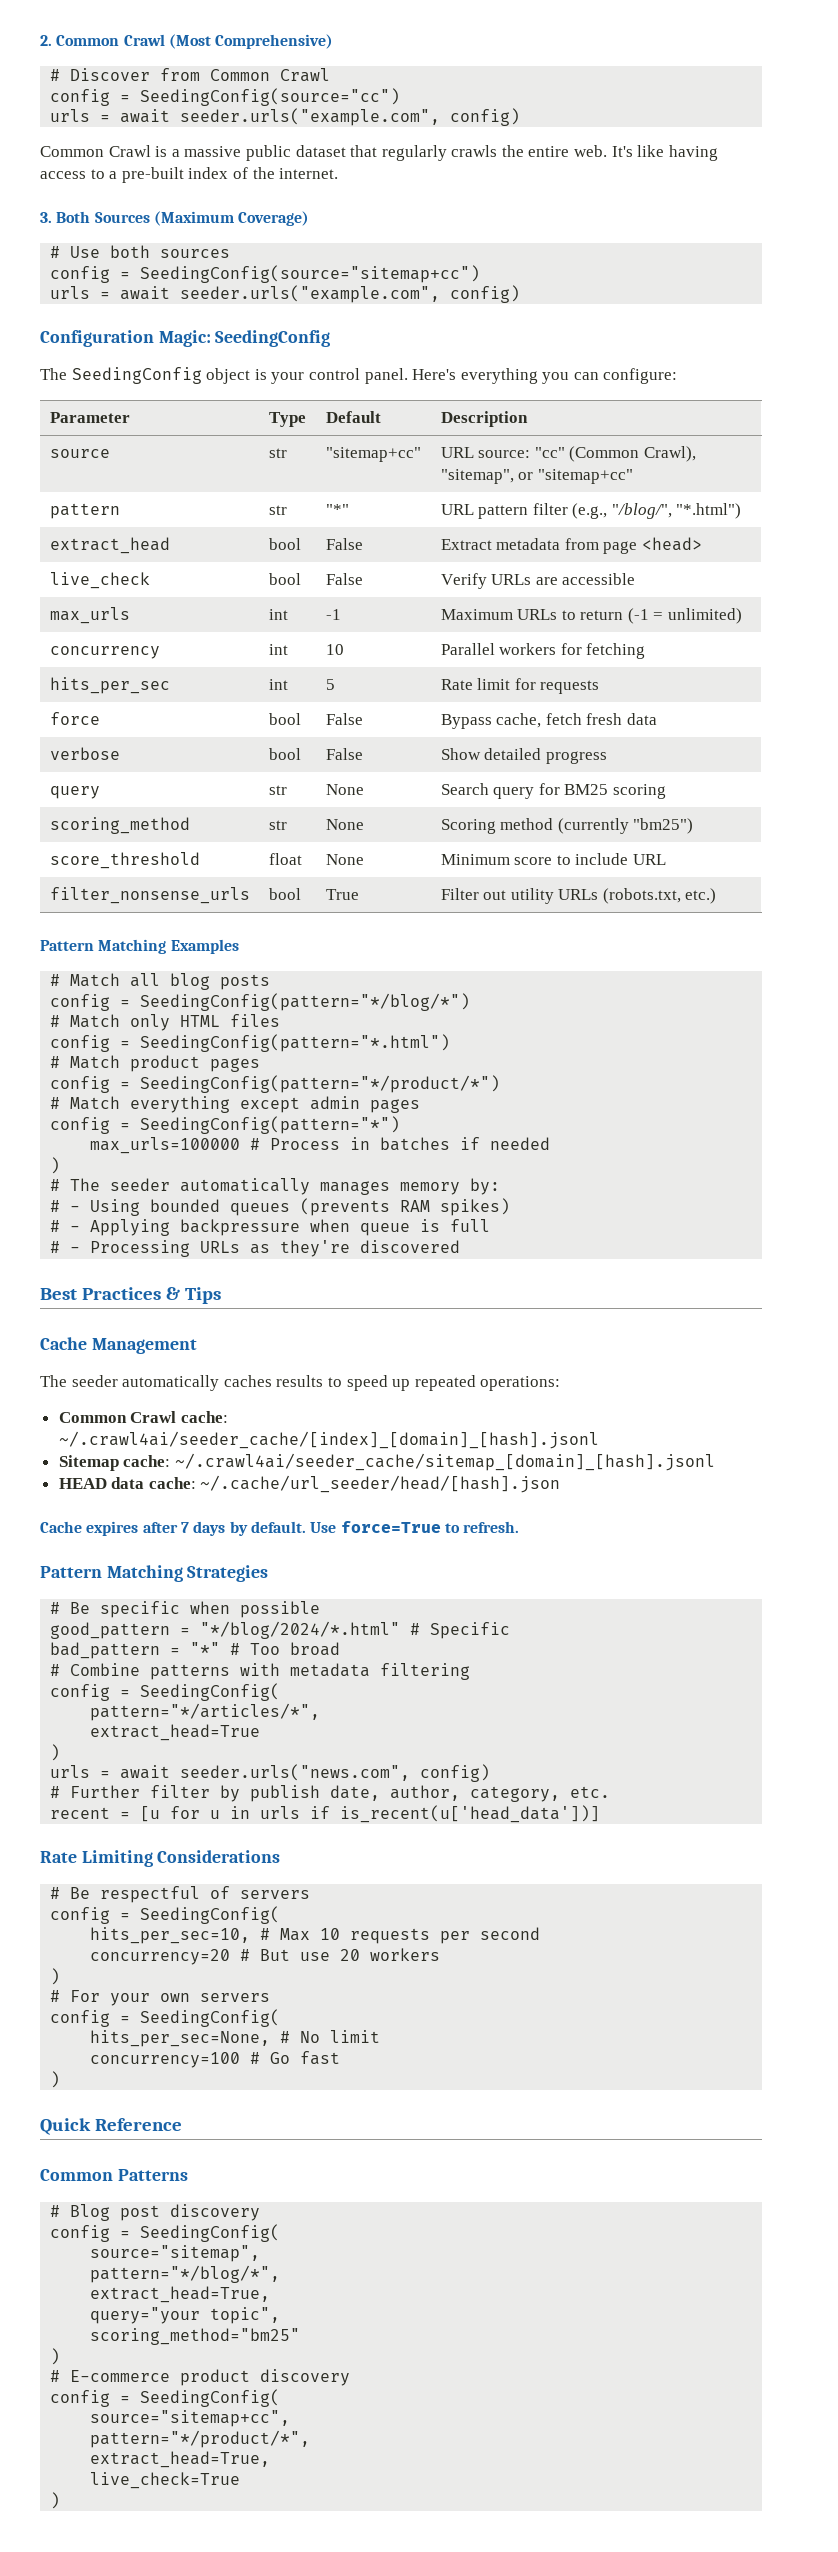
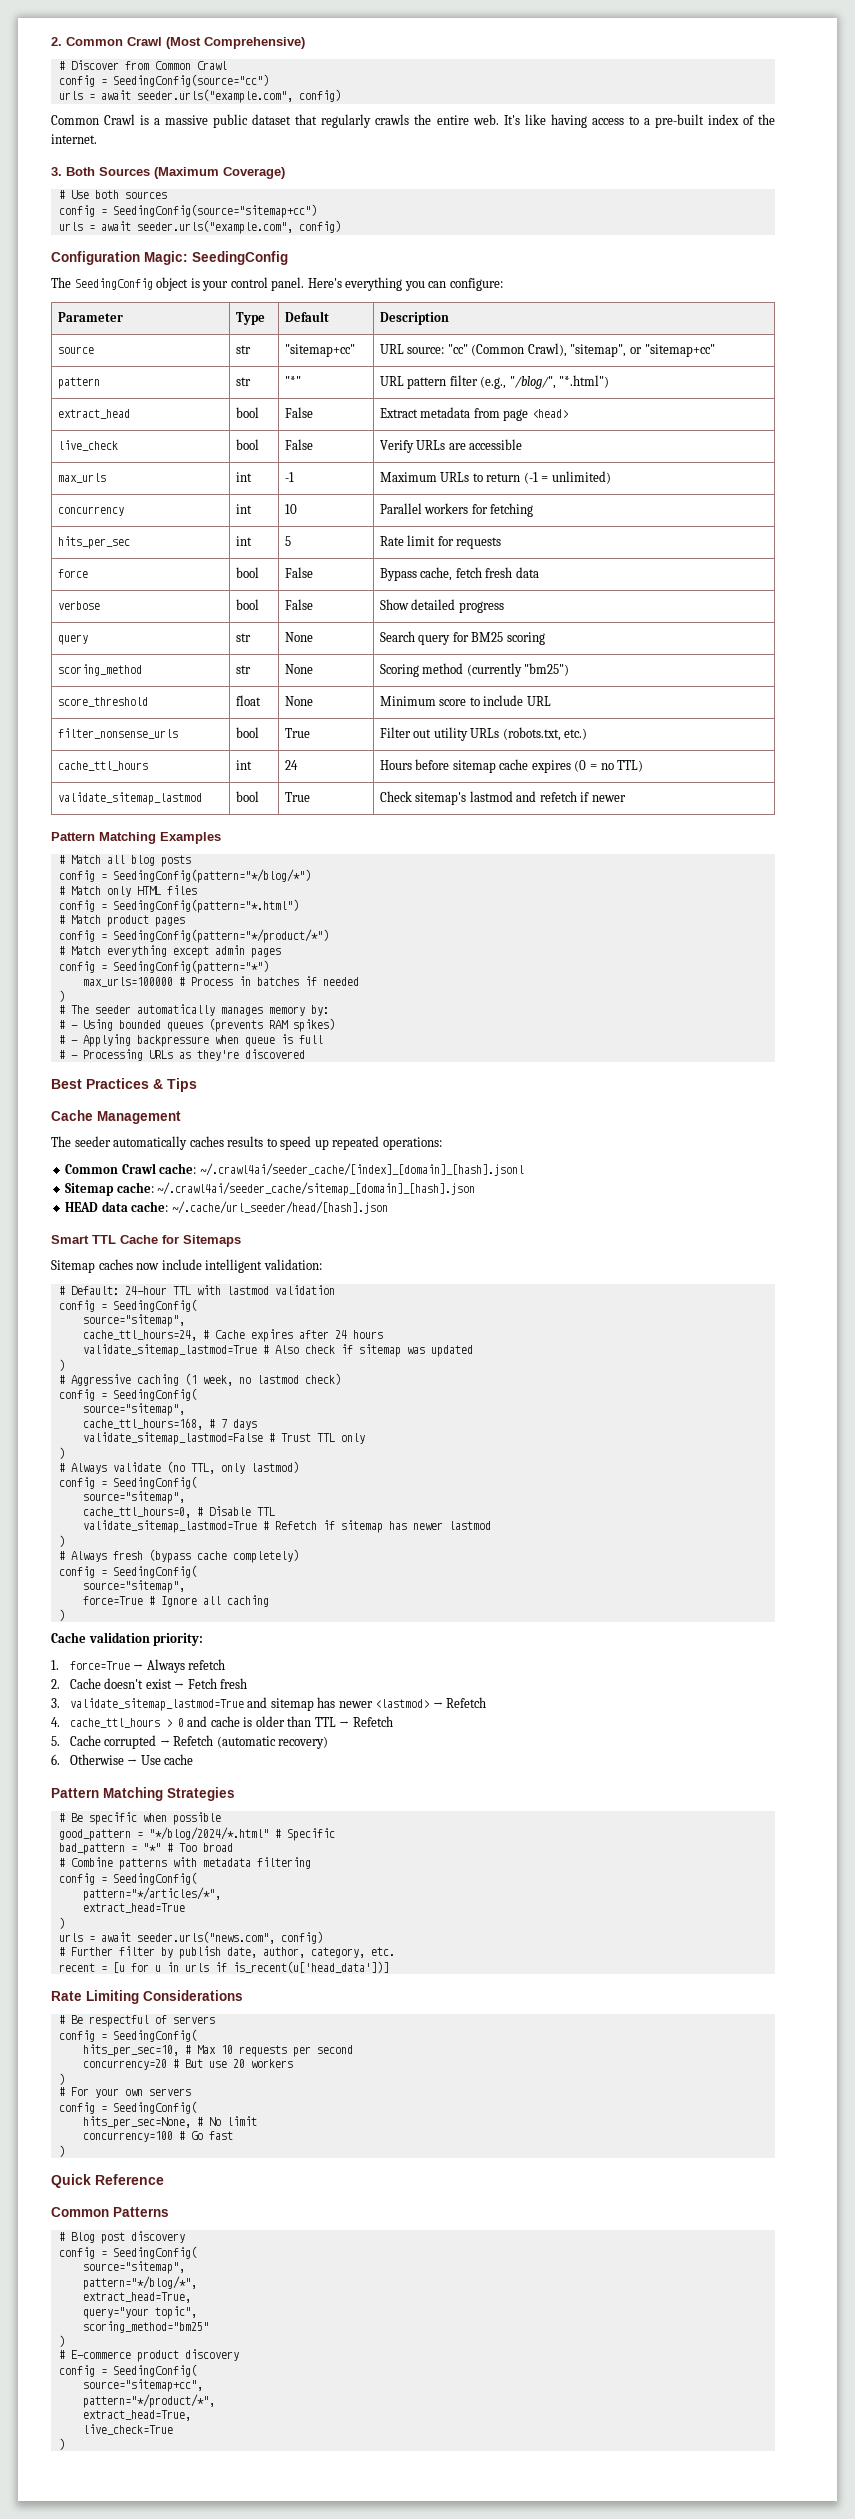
(717, 896) none -> [57,761,148,771] [235,760,252,770] [284,760,298,770] [379,759,644,773] [57,792,202,805] [235,791,259,802] [284,792,310,802] [379,791,626,805] // cache_ttl_hours | int | 24 | Hours before sitemap cache expires (0 = no TTL) // validate_sitemap_lastmod | bool | True | Check sitemap's lastmod and refetch if newer
[174,1453,715,1471] ~/.crawl4ai/seeder_cache/sitemap_[domain]_[hash].jsonl -> [157,1182,476,1196] ~/.crawl4ai/seeder_cache/sitemap_[domain]_[hash].json
[40,1521,520,1536] Cache expires after 7 days by default. Use force=True to refresh. -> [51,1235,241,1247] [51,1259,322,1273] [58,1285,335,1295] [58,1299,197,1312] [82,1314,185,1327] [82,1329,383,1342] [82,1344,473,1357] [58,1359,65,1371] [58,1373,341,1386] [58,1388,197,1401] [82,1403,185,1416] [82,1418,257,1430] [82,1432,365,1445] [58,1447,65,1459] [58,1461,299,1474] [58,1476,197,1489] [82,1491,185,1504] [82,1506,275,1518] [82,1520,491,1533] [58,1535,65,1547] [58,1549,299,1563] [58,1565,197,1578] [82,1580,185,1593] [82,1595,269,1607] [58,1609,65,1621] [51,1632,204,1646] [51,1659,226,1673] [51,1678,248,1689] [51,1697,487,1711] [51,1716,394,1728] [51,1735,329,1749] [51,1754,194,1765] Smart TTL Cache for Sitemaps // Sitemap caches now include intelligent validation: // # Default: 24-hour TTL with lastmod validation // config = SeedingConfig( // source="sitemap", // cache_ttl_hours=24, # Cache expires after 24 hours // validate_sitemap_lastmod=True # Also check if sitemap was updated // ) // # Aggressive caching (1 week, no lastmod check) // config = SeedingConfig( // source="sitemap", // cache_ttl_hours=168, # 7 days // validate_sitemap_lastmod=False # Trust TTL only // ) // # Always validate (no TTL, only lastmod) // config = SeedingConfig( // source="sitemap", // cache_ttl_hours=0, # Disable TTL // validate_sitemap_lastmod=True # Refetch if sitemap has newer lastmod // ) // # Always fresh (bypass cache completely) // config = SeedingConfig( // source="sitemap", // force=True # Ignore all caching // ) // Cache validation priority: // 1. force=True → Always refetch // 2. Cache doesn't exist → Fetch fresh // 3. validate_sitemap_lastmod=True and sitemap has newer <lastmod> → Refetch // 4. cache_ttl_hours > 0 and cache is older than TTL → Refetch // 5. Cache corrupted → Refetch (automatic recovery) // 6. Otherwise → Use cache

